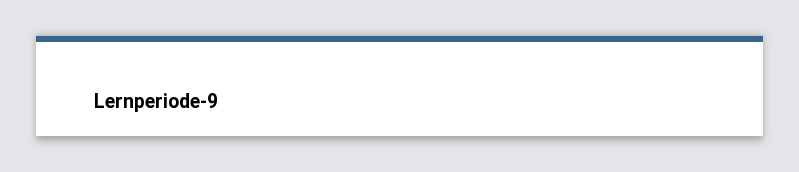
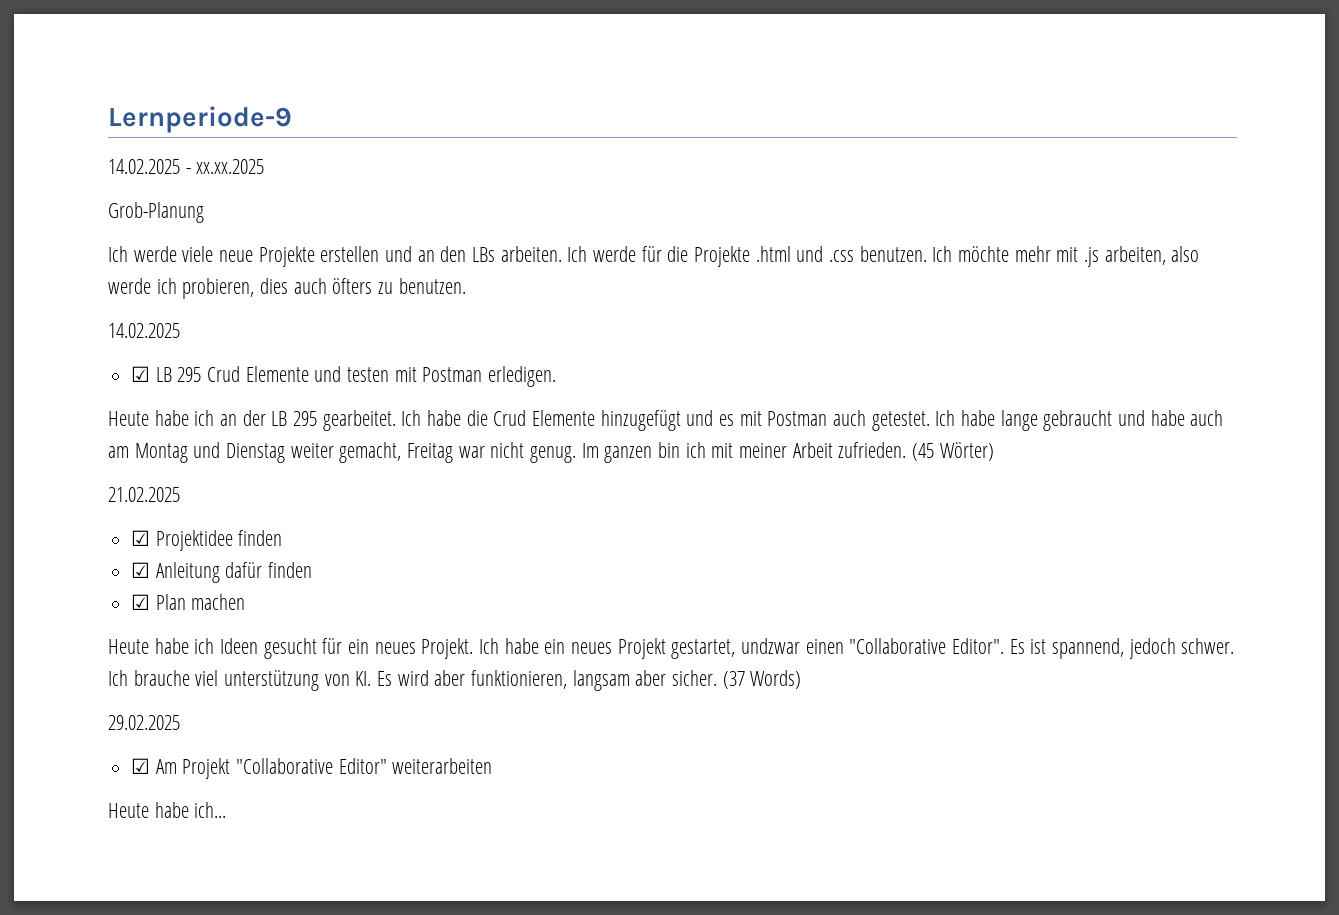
(218, 102) none -> [108,159,265,174] [108,202,204,223] [108,246,1200,267] [108,278,466,299] [108,323,180,338] [131,366,557,387] [108,410,1224,431] [108,442,994,463] [108,487,180,502] [131,530,283,551] [131,562,313,583] [131,594,246,610] [108,638,1235,659] [108,670,802,691] [108,715,180,730] [131,758,493,779] [108,802,227,818] // 14.02.2025 - xx.xx.2025 // Grob-Planung // Ich werde viele neue Projekte erstellen und an den LBs arbeiten. Ich werde für die Projekte .html und .css benutzen. Ich möchte mehr mit .js arbeiten, also werde ich probieren, dies auch öfters zu benutzen. // 14.02.2025 // ☑ LB 295 Crud Elemente und testen mit Postman erledigen. // Heute habe ich an der LB 295 gearbeitet. Ich habe die Crud Elemente hinzugefügt und es mit Postman auch getestet. Ich habe lange gebraucht und habe auch am Montag und Dienstag weiter gemacht, Freitag war nicht genug. Im ganzen bin ich mit meiner Arbeit zufrieden. (45 Wörter) // 21.02.2025 // ☑ Projektidee finden // ☑ Anleitung dafür finden // ☑ Plan machen // Heute habe ich Ideen gesucht für ein neues Projekt. Ich habe ein neues Projekt gestartet, undzwar einen "Collaborative Editor". Es ist spannend, jedoch schwer. Ich brauche viel unterstützung von KI. Es wird aber funktionieren, langsam aber sicher. (37 Words) // 29.02.2025 // ☑ Am Projekt "Collaborative Editor" weiterarbeiten // Heute habe ich...

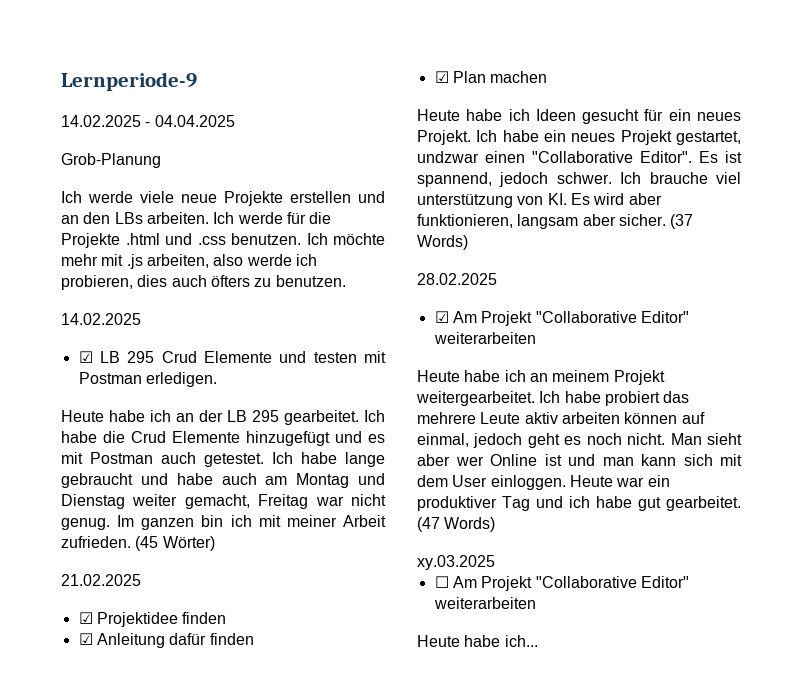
[196,159,265,174] xx.xx.2025 -> [154,115,235,127] 04.04.2025
[108,715,180,730] 29.02.2025 -> [417,273,497,285] 28.02.2025
(493, 766) none -> [417,370,665,385] [416,391,690,406] [417,412,705,424] [417,433,742,448] [417,454,742,466] [417,475,670,490] [417,496,741,511] [417,517,496,532] [417,555,495,570] [434,576,689,591] [433,597,536,609] // Heute habe ich an meinem Projekt weitergearbeitet. Ich habe probiert das mehrere Leute aktiv arbeiten können auf einmal, jedoch geht es noch nicht. Man sieht aber wer Online ist und man kann sich mit dem User einloggen. Heute war ein produktiver Tag und ich habe gut gearbeitet. (47 Words) // xy.03.2025 // ☐ Am Projekt "Collaborative Editor" weiterarbeiten

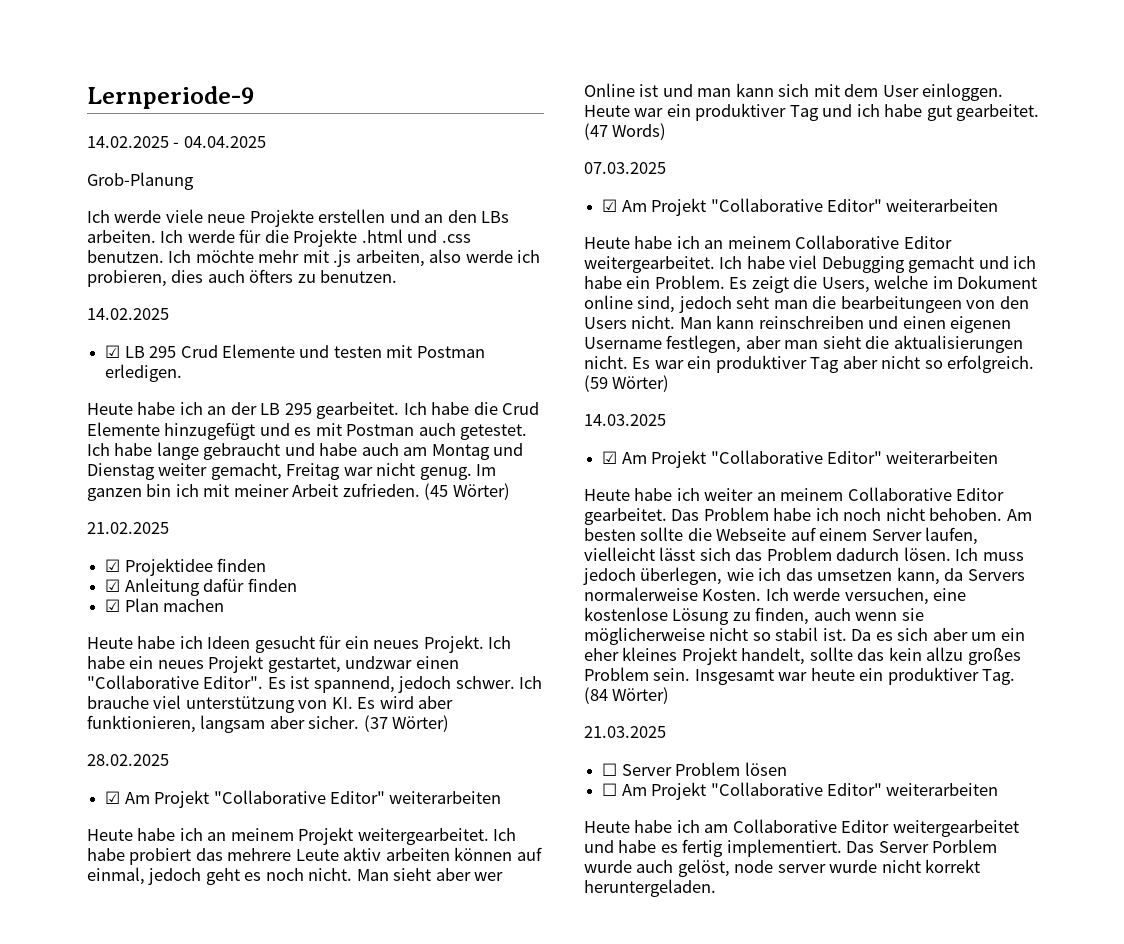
[417,235,468,250] Words) -> [392,715,450,732] Wörter)
[417,555,495,570] xy.03.2025 -> [584,162,666,174] [602,198,999,216] [584,235,952,249] [584,255,1037,273] [584,275,1038,293] [584,295,1029,313] [584,315,1012,333] [584,335,1023,353] [584,355,1035,373] [584,375,670,392] [584,414,666,426] [602,450,999,468] [584,487,1005,501] [584,507,1032,525] [584,527,979,545] [584,547,1024,561] [583,567,1025,585] [584,587,967,605] [584,607,924,625] [584,627,1025,645] [584,647,1021,665] [584,667,1016,685] [584,687,670,704] [584,726,666,738] [602,762,787,776] 07.03.2025 // ☑ Am Projekt "Collaborative Editor" weiterarbeiten // Heute habe ich an meinem Collaborative Editor weitergearbeitet. Ich habe viel Debugging gemacht und ich habe ein Problem. Es zeigt die Users, welche im Dokument online sind, jedoch seht man die bearbeitungeen von den Users nicht. Man kann reinschreiben und einen eigenen Username festlegen, aber man sieht die aktualisierungen nicht. Es war ein produktiver Tag aber nicht so erfolgreich. (59 Wörter) // 14.03.2025 // ☑ Am Projekt "Collaborative Editor" weiterarbeiten // Heute habe ich weiter an meinem Collaborative Editor gearbeitet. Das Problem habe ich noch nicht behoben. Am besten sollte die Webseite auf einem Server laufen, vielleicht lässt sich das Problem dadurch lösen. Ich muss jedoch überlegen, wie ich das umsetzen kann, da Servers normalerweise Kosten. Ich werde versuchen, eine kostenlose Lösung zu finden, auch wenn sie möglicherweise nicht so stabil ist. Da es sich aber um ein eher kleines Projekt handelt, sollte das kein allzu großes Problem sein. Insgesamt war heute ein produktiver Tag. (84 Wörter) // 21.03.2025 // ☐ Server Problem lösen
[504,635,538,647] ich... -> [676,819,1019,837] [584,839,998,857] [584,859,981,877] [584,879,716,897] ich am Collaborative Editor weitergearbeitet und habe es fertig implementiert. Das Server Porblem wurde auch gelöst, node server wurde nicht korrekt heruntergeladen.

